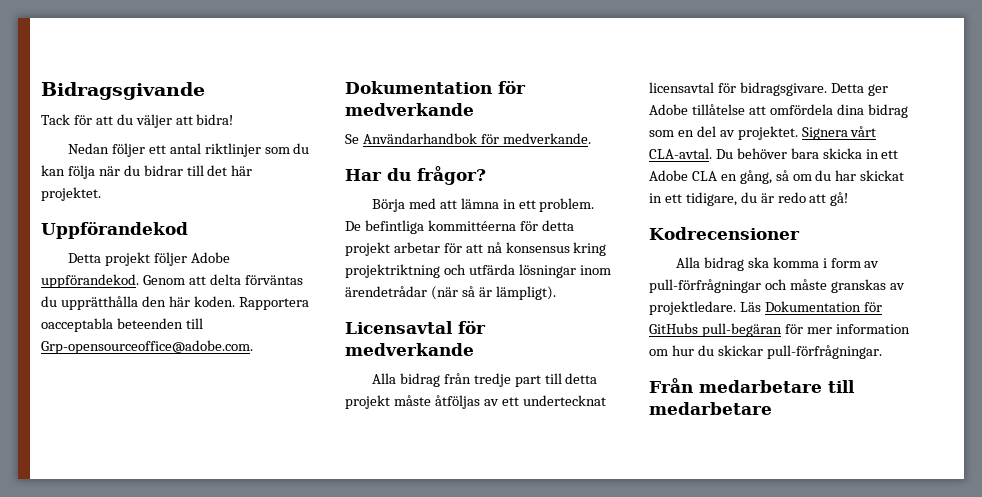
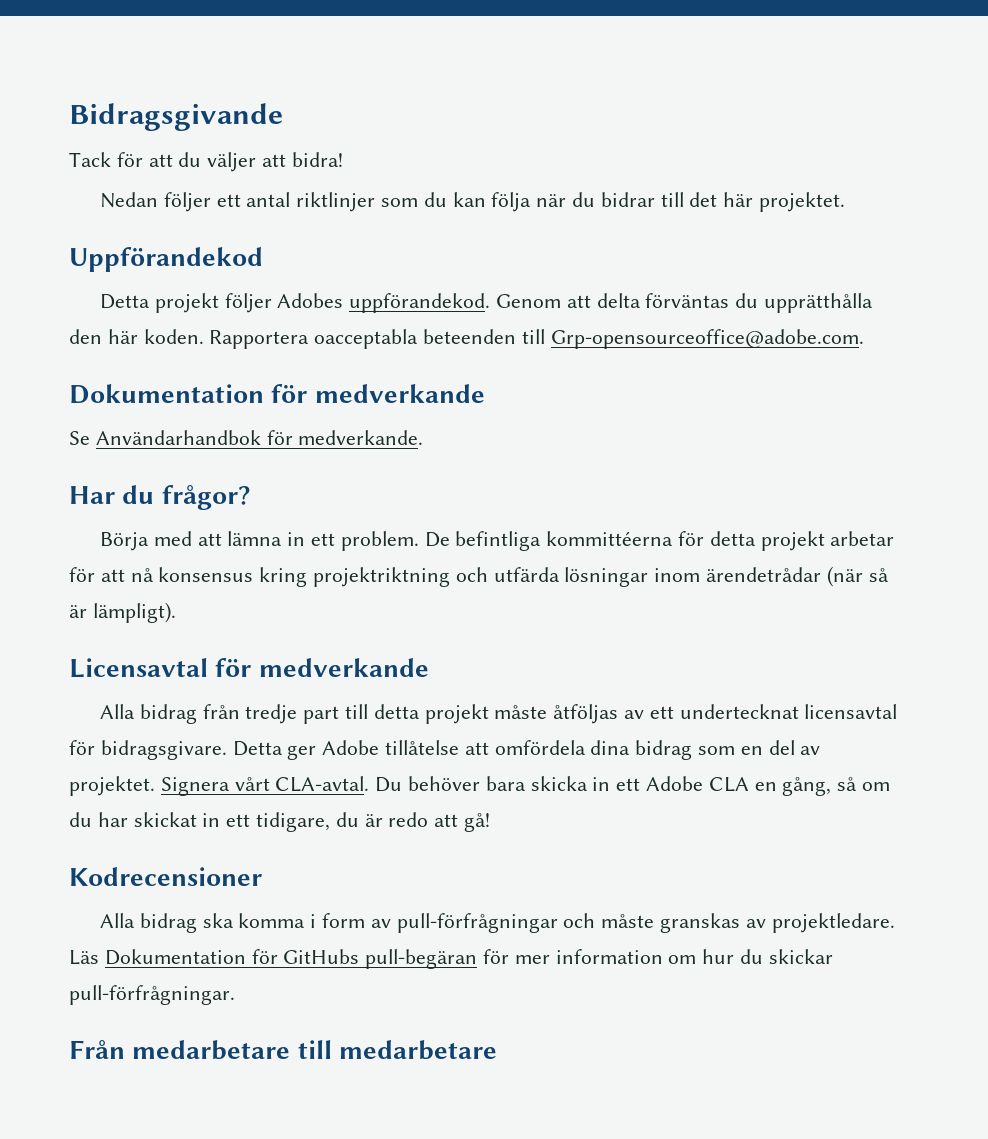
[190,252,230,263] Adobe -> [277,293,344,308] Adobes

